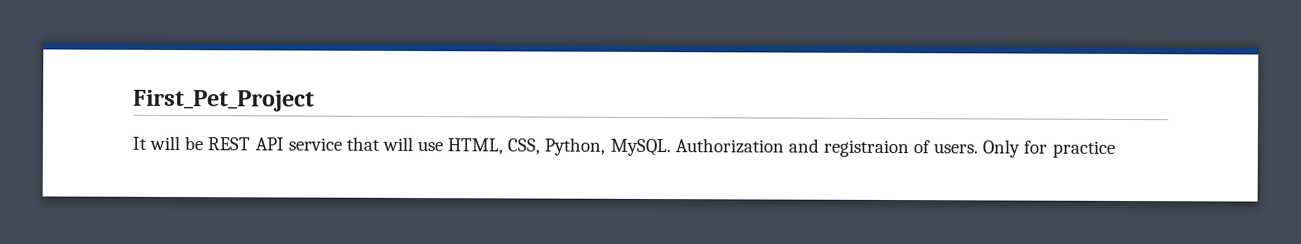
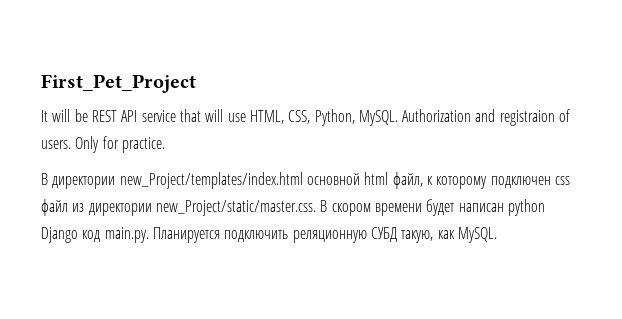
[1051,140,1115,158] practice -> [121,137,165,153] [41,172,570,189] [41,199,545,216] [41,227,497,243] practice. // В директории new_Project/templates/index.html основной html файл, к которому подключен css файл из директории new_Project/static/master.css. В скором времени будет написан python Django код main.py. Планируется подключить реляционную СУБД такую, как MySQL.

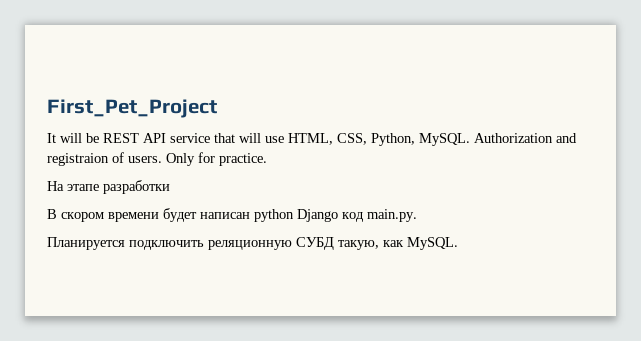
[41,172,570,189] [41,199,316,216] В директории new_Project/templates/index.html основной html файл, к которому подключен css файл из директории new_Project/static/master.css. -> [47,180,170,194] На этапе разработки //
(149, 235) none -> (417, 215) //

